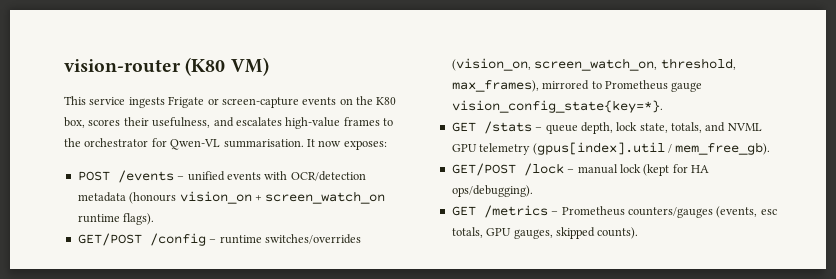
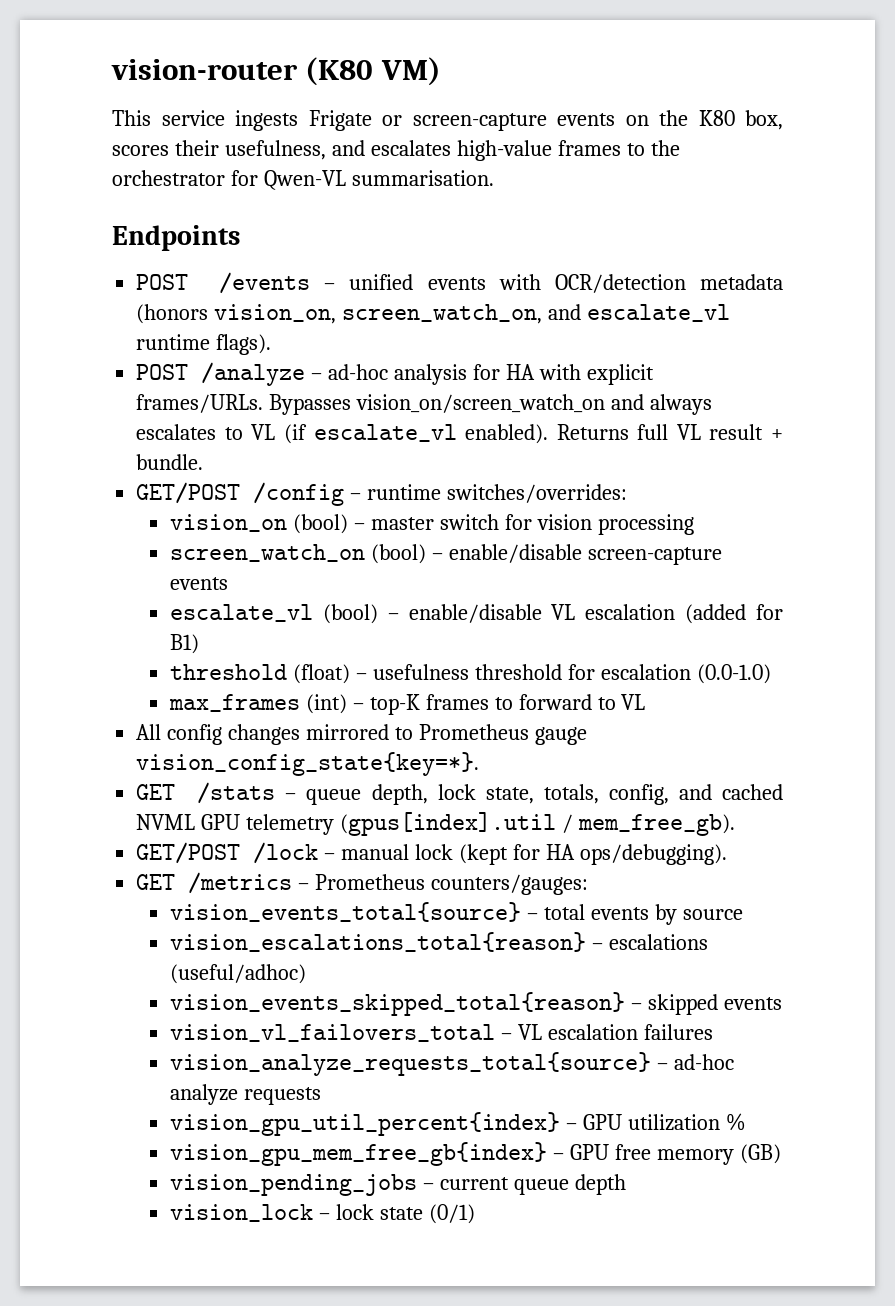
[306,139,387,150] It now exposes: -> [112,225,240,251] // Endpoints
[129,191,386,204] [77,213,155,225] [77,233,361,246] [451,58,736,71] [451,80,539,92] (honours vision_on + screen_watch_on runtime flags). // GET/POST /config – runtime switches/overrides (vision_on, screen_watch_on, threshold, max_frames), -> [136,304,730,324] [136,334,272,355] [136,362,654,386] [136,394,712,415] [136,424,784,444] [136,454,204,470] [136,482,628,506] [169,514,694,535] [169,544,722,565] [169,577,228,590] [169,604,783,624] [169,634,199,654] [169,664,771,684] [168,694,646,715] [136,724,301,745] (honors vision_on, screen_watch_on, and escalate_vl runtime flags). // POST /analyze – ad-hoc analysis for HA with explicit frames/URLs. Bypasses vision_on/screen_watch_on and always escalates to VL (if escalate_vl enabled). Returns full VL result + bundle. // GET/POST /config – runtime switches/overrides: // vision_on (bool) – master switch for vision processing // screen_watch_on (bool) – enable/disable screen-capture events // escalate_vl (bool) – enable/disable VL escalation (added for B1) // threshold (float) – usefulness threshold for escalation (0.0-1.0) // max_frames (int) – top-K frames to forward to VL // All config changes
[705,122,726,132] and -> [608,784,783,805] config, and cached
[627,206,777,218] [451,227,639,239] counters/gauges (events, esc totals, GPU gauges, skipped counts). -> [431,874,589,895] [169,902,743,925] [169,932,708,952] [169,964,306,984] [169,992,782,1016] [169,1024,713,1042] [169,1052,734,1076] [169,1084,321,1105] [169,1112,746,1136] [169,1142,781,1166] [169,1174,626,1196] [169,1204,475,1224] counters/gauges: // vision_events_total{source} – total events by source // vision_escalations_total{reason} – escalations (useful/adhoc) // vision_events_skipped_total{reason} – skipped events // vision_vl_failovers_total – VL escalation failures // vision_analyze_requests_total{source} – ad-hoc analyze requests // vision_gpu_util_percent{index} – GPU utilization % // vision_gpu_mem_free_gb{index} – GPU free memory (GB) // vision_pending_jobs – current queue depth // vision_lock – lock state (0/1)

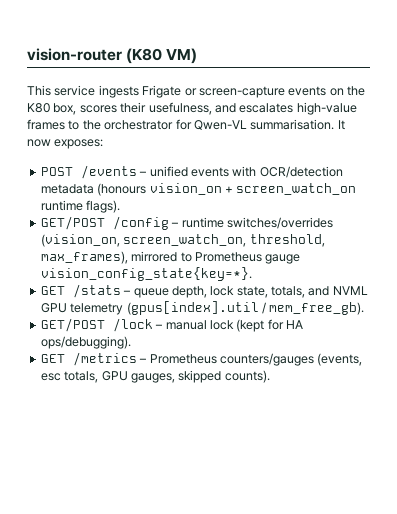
[112,225,240,251] // Endpoints -> [337,120,345,130] [27,139,104,149] It now exposes:
[136,304,730,324] [136,334,272,355] [136,362,654,386] [136,394,712,415] [136,424,784,444] [136,454,204,470] [136,482,628,506] [169,514,694,535] [169,544,722,565] [169,577,228,590] [169,604,783,624] [169,634,199,654] [169,664,771,684] [168,694,646,715] [136,724,301,745] (honors vision_on, screen_watch_on, and escalate_vl runtime flags). // POST /analyze – ad-hoc analysis for HA with explicit frames/URLs. Bypasses vision_on/screen_watch_on and always escalates to VL (if escalate_vl enabled). Returns full VL result + bundle. // GET/POST /config – runtime switches/overrides: // vision_on (bool) – master switch for vision processing // screen_watch_on (bool) – enable/disable screen-capture events // escalate_vl (bool) – enable/disable VL escalation (added for B1) // threshold (float) – usefulness threshold for escalation (0.0-1.0) // max_frames (int) – top-K frames to forward to VL // All config changes -> [97,183,357,196] [40,200,121,213] [40,216,333,230] [40,234,325,247] [40,251,128,264] (honours vision_on + screen_watch_on runtime flags). // GET/POST /config – runtime switches/overrides (vision_on, screen_watch_on, threshold, max_frames),
[608,784,783,805] config, and cached -> [308,286,330,296] and
[431,874,589,895] [169,902,743,925] [169,932,708,952] [169,964,306,984] [169,992,782,1016] [169,1024,713,1042] [169,1052,734,1076] [169,1084,321,1105] [169,1112,746,1136] [169,1142,781,1166] [169,1174,626,1196] [169,1204,475,1224] counters/gauges: // vision_events_total{source} – total events by source // vision_escalations_total{reason} – escalations (useful/adhoc) // vision_events_skipped_total{reason} – skipped events // vision_vl_failovers_total – VL escalation failures // vision_analyze_requests_total{source} – ad-hoc analyze requests // vision_gpu_util_percent{index} – GPU utilization % // vision_gpu_mem_free_gb{index} – GPU free memory (GB) // vision_pending_jobs – current queue depth // vision_lock – lock state (0/1) -> [219,353,363,366] [40,370,270,383] counters/gauges (events, esc totals, GPU gauges, skipped counts).

